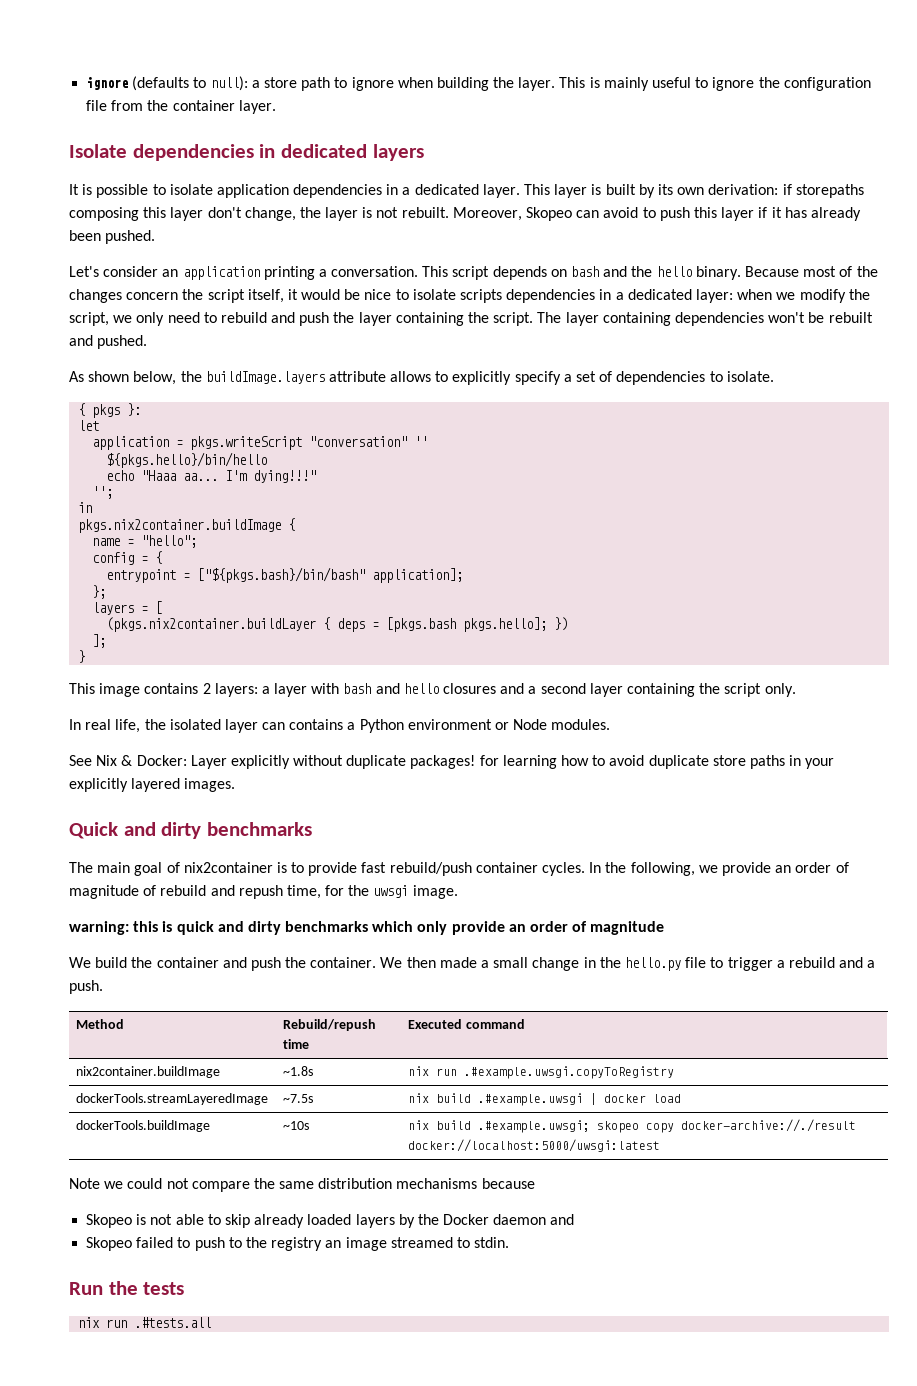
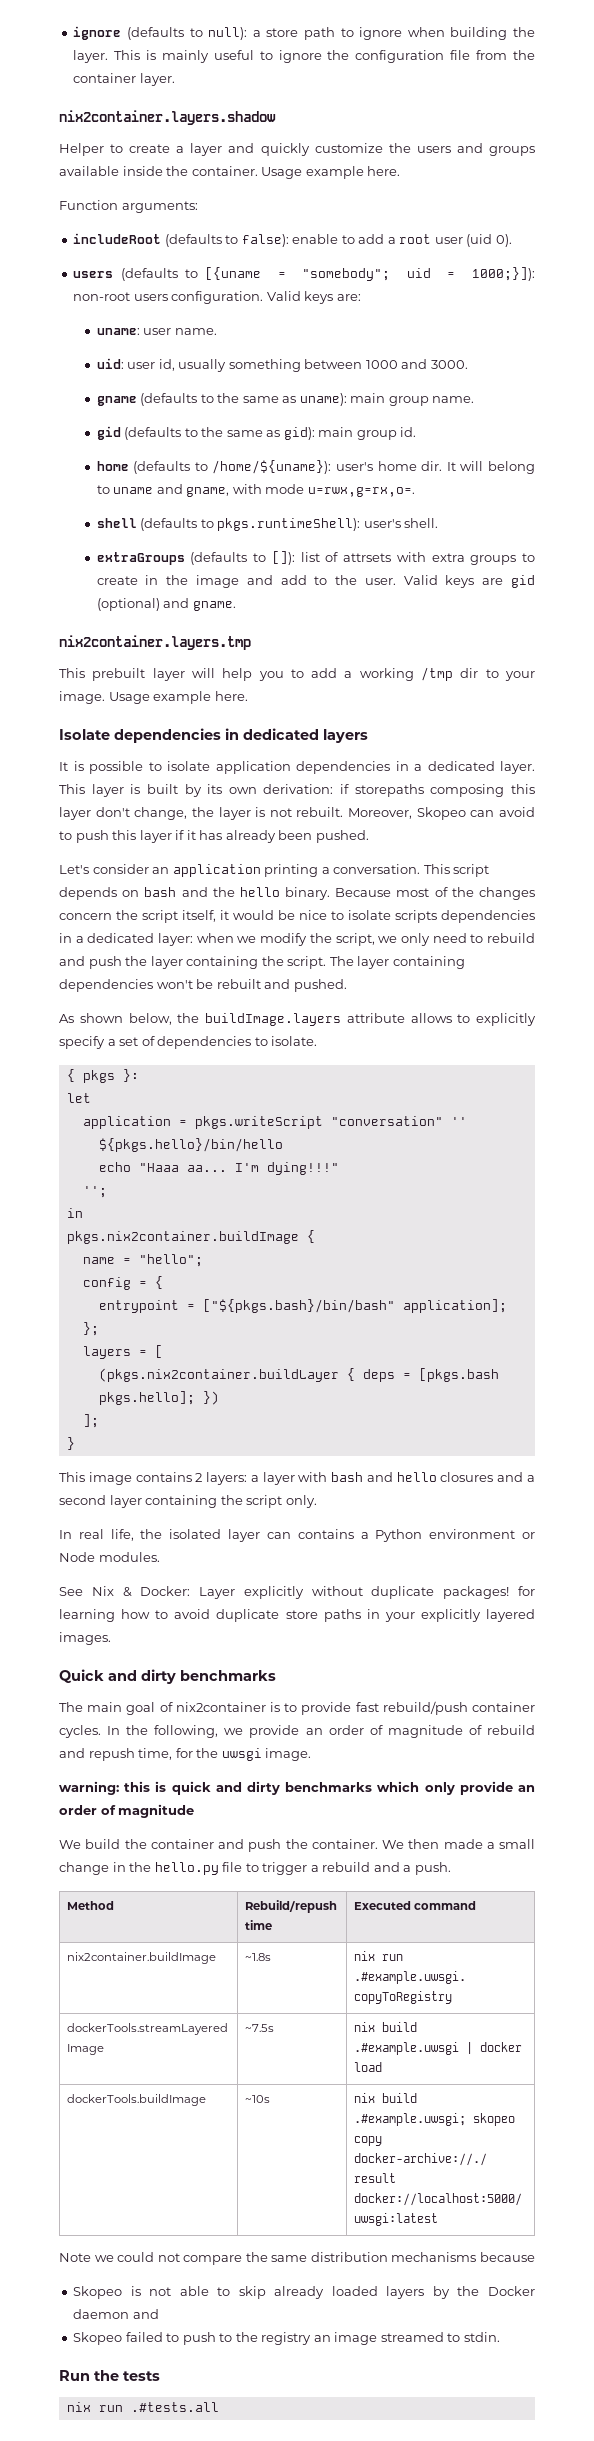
(276, 107) none -> [59,110,276,125] [59,143,535,156] [59,166,401,179] [59,200,198,213] [73,233,512,247] [73,267,535,281] [73,291,361,304] [96,328,217,335] [96,358,468,372] [96,393,475,406] [96,426,417,440] [96,460,535,474] [96,484,415,497] [96,518,439,531] [96,551,535,565] [96,575,535,588] [96,598,236,611] [59,635,251,650] [59,667,536,681] [59,691,248,704] // nix2container.layers.shadow // Helper to create a layer and quickly customize the users and groups available inside the container. Usage example here. // Function arguments: // includeRoot (defaults to false): enable to add a root user (uid 0). // users (defaults to [{uname = "somebody"; uid = 1000;}]): non-root users configuration. Valid keys are: // uname: user name. // uid: user id, usually something between 1000 and 3000. // gname (defaults to the same as uname): main group name. // gid (defaults to the same as gid): main group id. // home (defaults to /home/${uname}): user's home dir. It will belong to uname and gname, with mode u=rwx,g=rx,o=. // shell (defaults to pkgs.runtimeShell): user's shell. // extraGroups (defaults to []): list of attrsets with extra groups to create in the image and add to the user. Valid keys are gid (optional) and gname. // nix2container.layers.tmp // This prebuilt layer will help you to add a working /tmp dir to your image. Usage example here.

